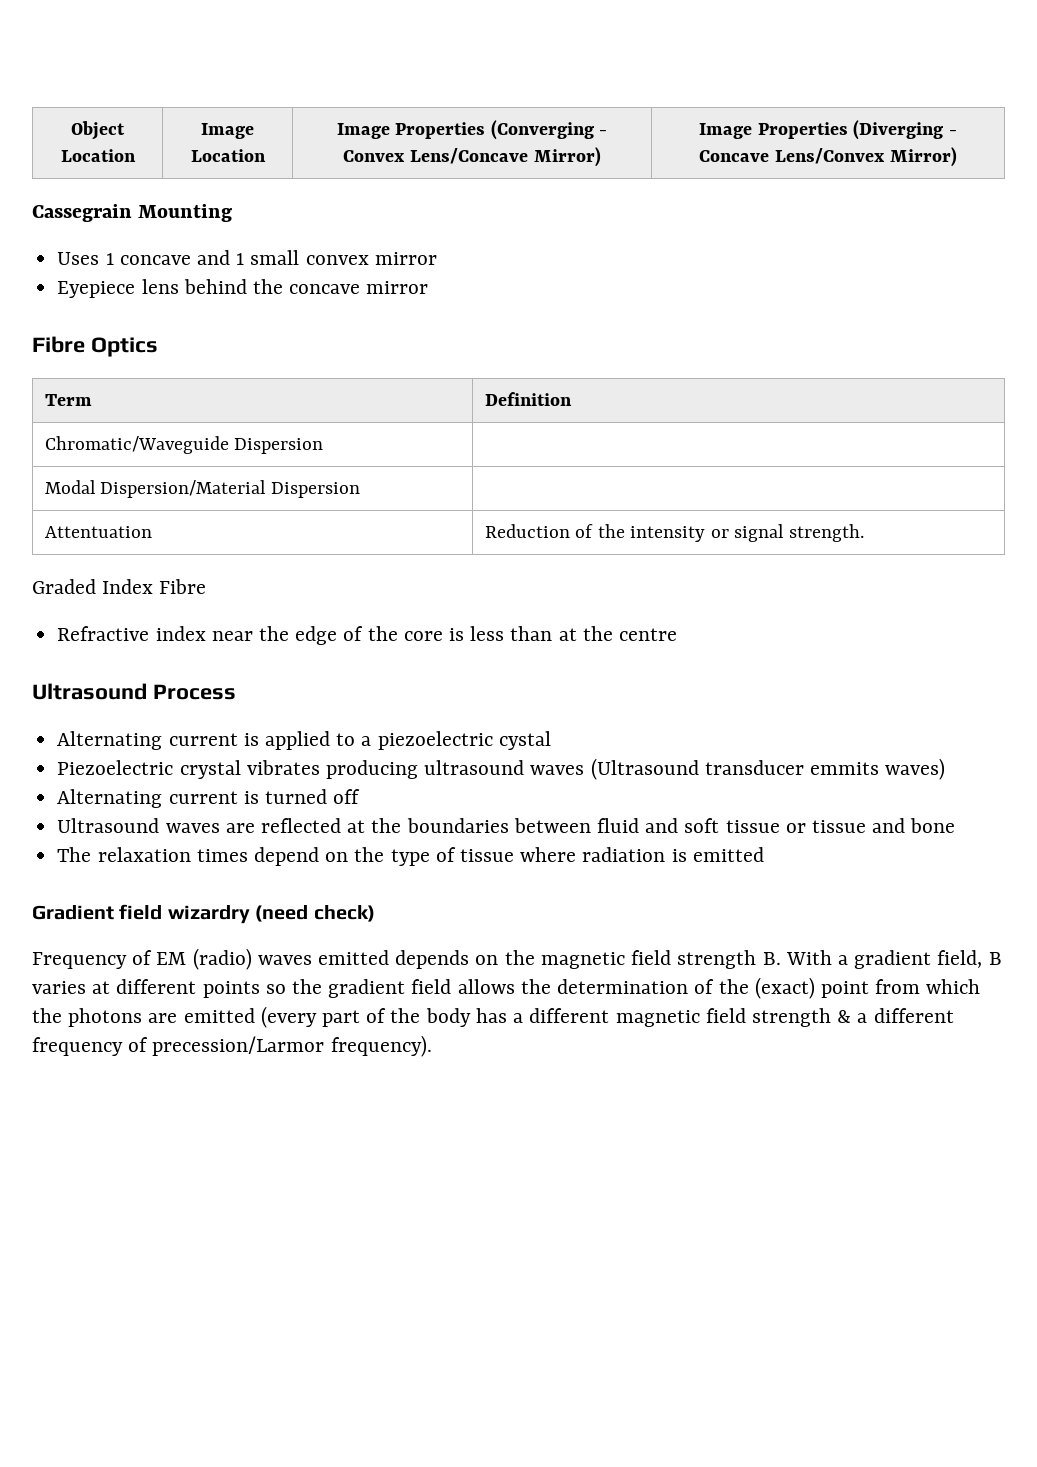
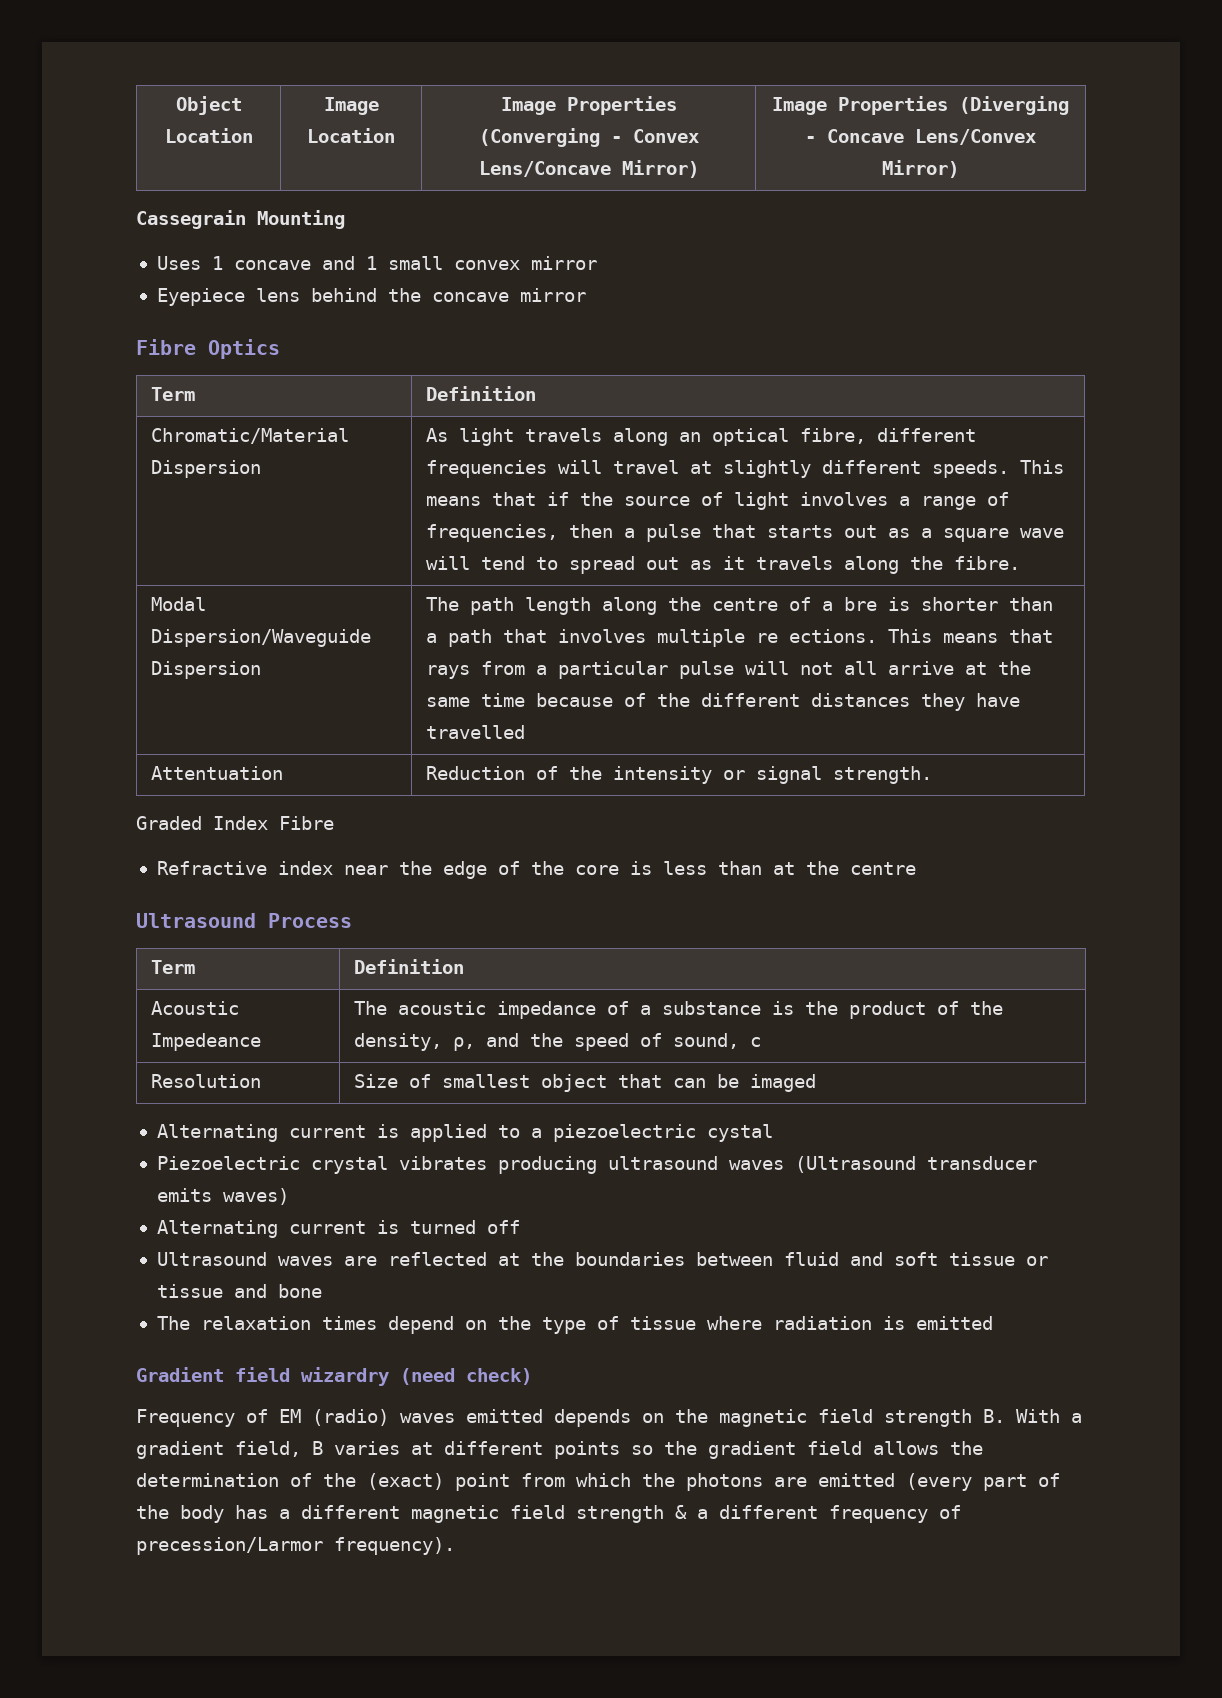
[44,436,324,454] Chromatic/Waveguide Dispersion | -> [150,428,349,444] [150,460,261,478] [425,428,976,446] [425,460,1064,478] [425,492,1009,510] [425,524,1064,542] [425,556,1020,574] Chromatic/Material Dispersion | As light travels along an optical fibre, different frequencies will travel at slightly different speeds. This means that if the source of light involves a range of frequencies, then a pulse that starts out as a square wave will tend to spread out as it travels along the fibre.
[100,480,360,498] Dispersion/Material Dispersion | -> [150,629,371,647] [150,661,261,679] [425,597,1053,615] [425,629,1053,647] [425,661,1031,679] [425,693,1020,711] [425,725,525,739] Dispersion/Waveguide Dispersion | The path length along the centre of a bre is shorter than a path that involves multiple re ections. This means that rays from a particular pulse will not all arrive at the same time because of the different distances they have travelled
(236, 692) none -> [150,960,195,974] [353,959,464,974] [150,1001,239,1015] [150,1033,261,1051] [353,1001,1003,1019] [353,1033,761,1051] [150,1074,261,1088] [353,1074,816,1092] // Term | Definition // Acoustic Impedeance | The acoustic impedance of a substance is the product of the density, ρ, and the speed of sound, c // Resolution | Size of smallest object that can be imaged
[809,762,879,775] emmits -> [156,1188,212,1202] emits

